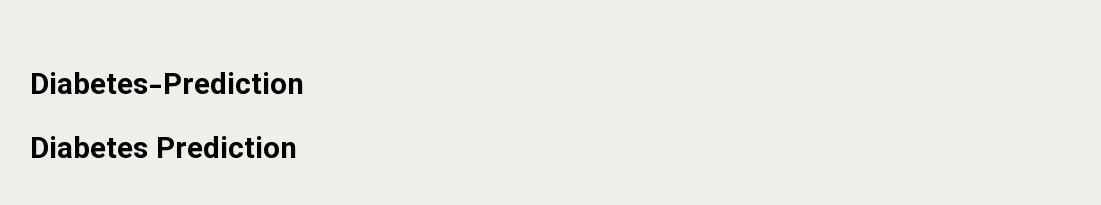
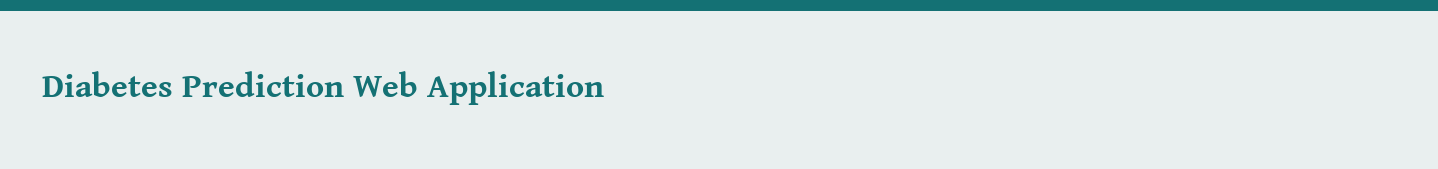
[30,72,304,94] Diabetes-Prediction // -> (42, 84) none
(297, 147) none -> [353,71,605,105] Web Application

